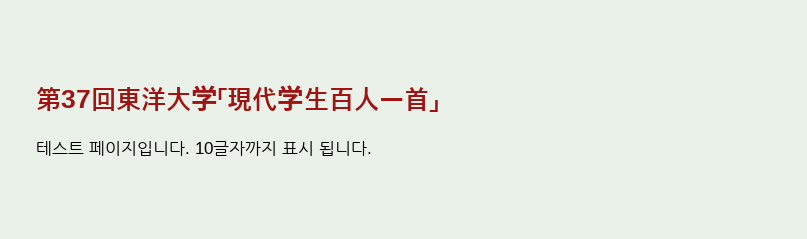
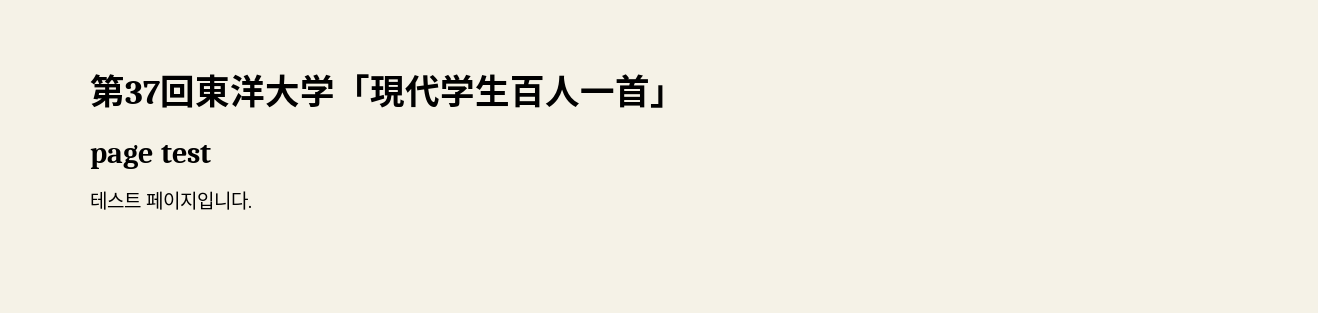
(438, 106) none -> [90,145,211,169] // page test
[195,141,372,156] 10글자까지 표시 됩니다. -> (253, 200) none

